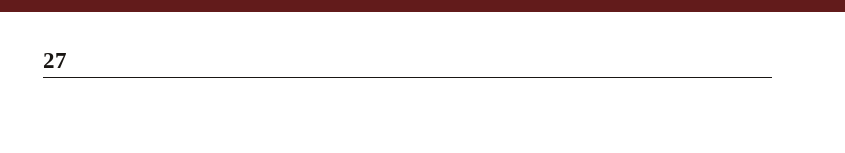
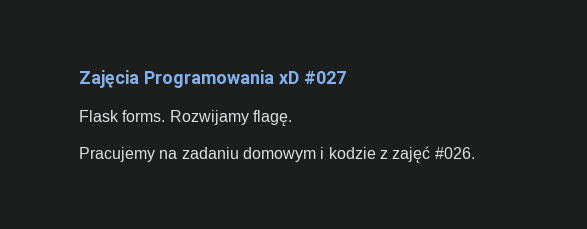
[43,53,67,68] 27 -> [79,70,346,88] [79,110,292,126] [79,146,475,163] Zajęcia Programowania xD #027 // Flask forms. Rozwijamy flagę. // Pracujemy na zadaniu domowym i kodzie z zajęć #026.

